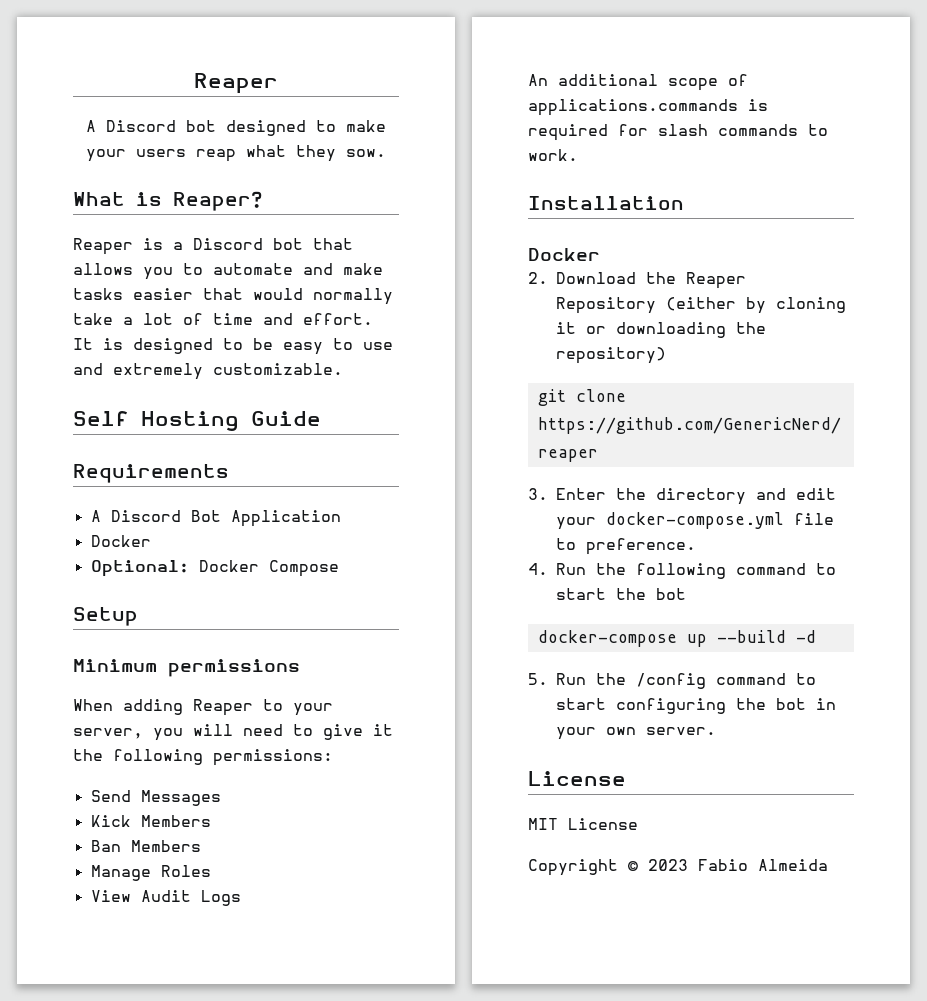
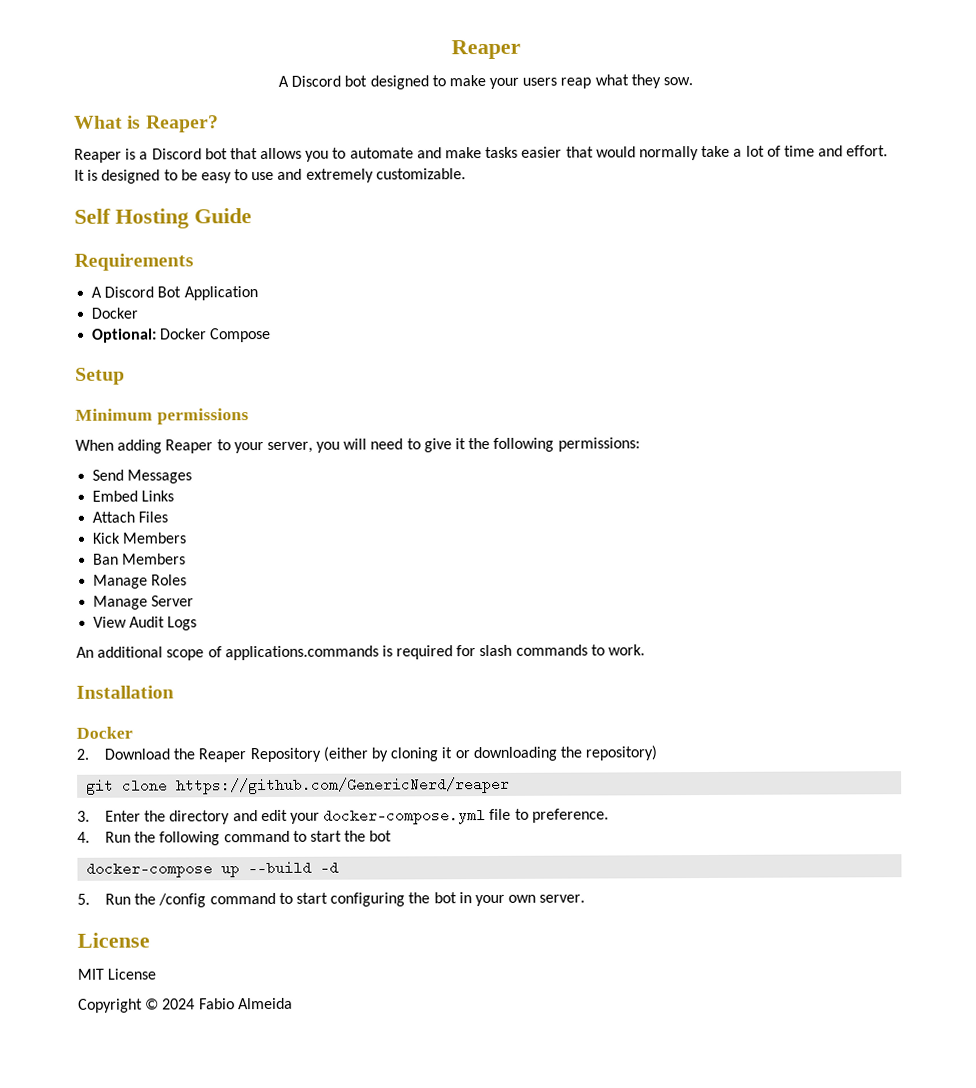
(221, 798) none -> [92,490,175,502] [92,511,169,523] // Embed Links // Attach Files
(211, 871) none -> [93,595,195,610] // Manage Server
[648,859,688,871] 2023 -> [162,998,196,1010] 2024

